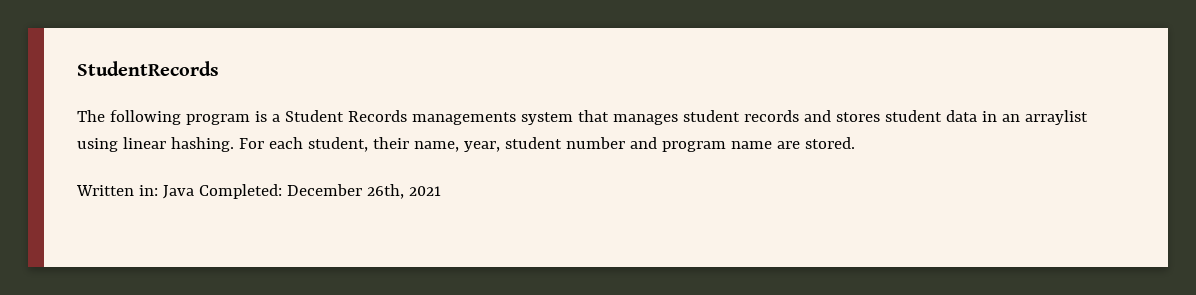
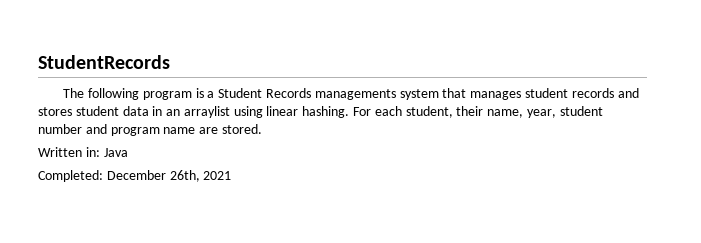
(194, 192) none -> (128, 152) //

